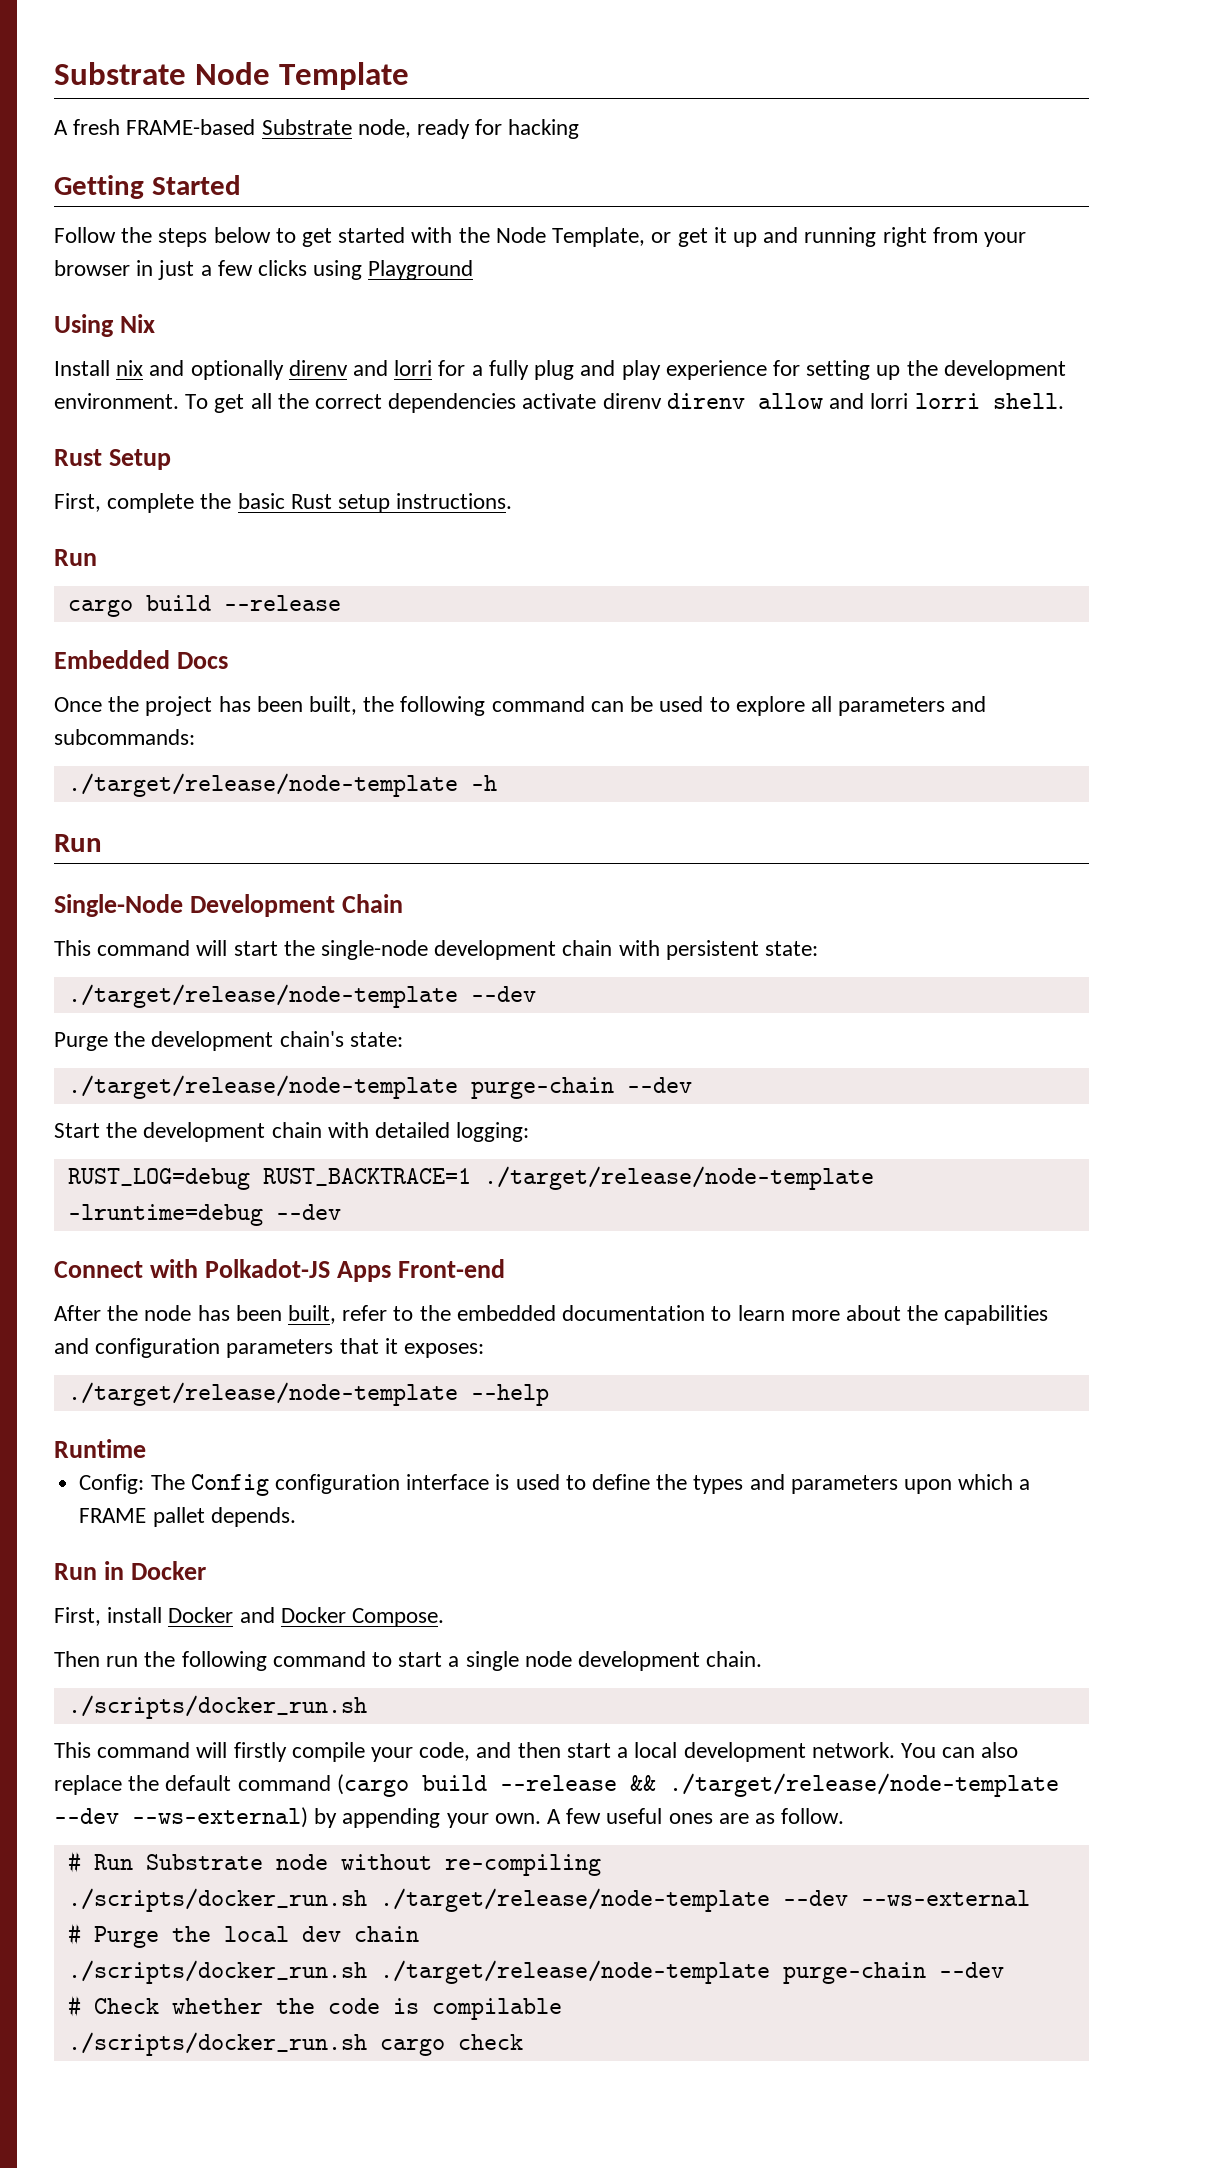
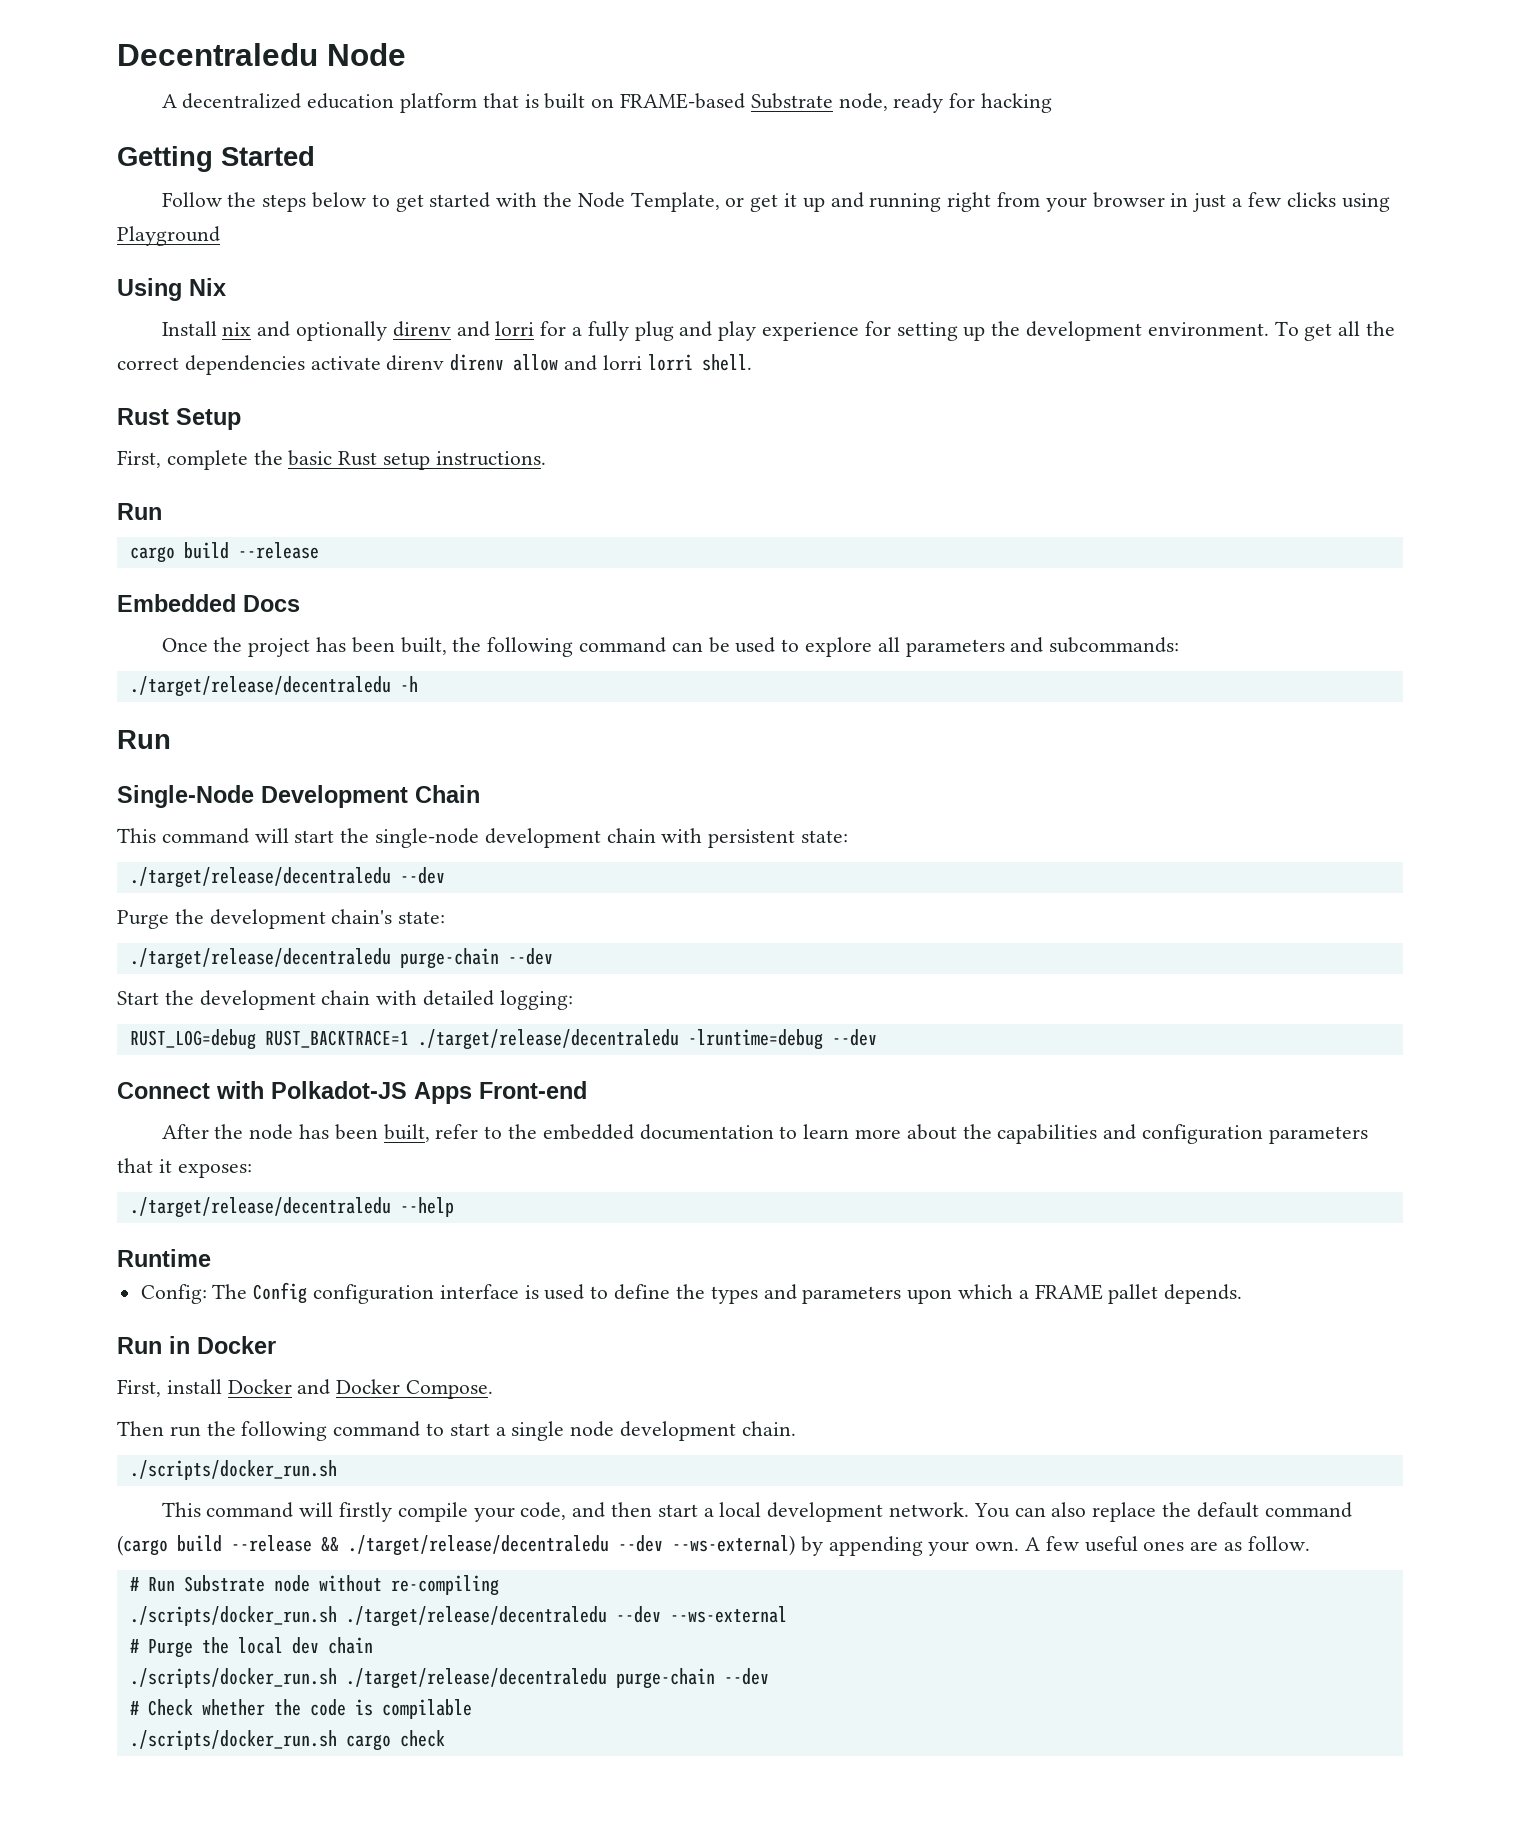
[54,62,409,90] [54,119,121,135] Substrate Node Template // A fresh -> [117,43,406,66] [161,93,615,113] Decentraledu Node // A decentralized education platform that is built on
[67,773,458,797] ./target/release/node-template -> [129,676,391,697] ./target/release/decentraledu
[67,984,458,1008] ./target/release/node-template -> [129,867,391,888] ./target/release/decentraledu
[67,1075,458,1099] ./target/release/node-template -> [129,948,391,969] ./target/release/decentraledu
[483,1166,874,1190] ./target/release/node-template -> [417,1029,679,1050] ./target/release/decentraledu
[67,1382,458,1406] ./target/release/node-template -> [129,1197,391,1218] ./target/release/decentraledu
[668,1773,1059,1797] ./target/release/node-template -> [348,1535,609,1556] ./target/release/decentraledu
[379,1888,770,1912] ./target/release/node-template -> [345,1606,607,1627] ./target/release/decentraledu
[379,1960,770,1984] ./target/release/node-template -> [345,1668,607,1689] ./target/release/decentraledu

